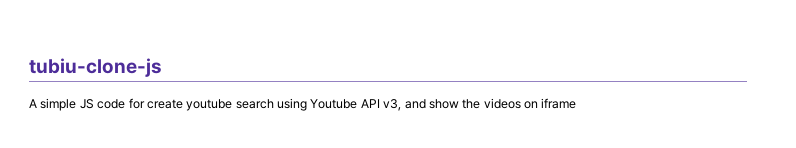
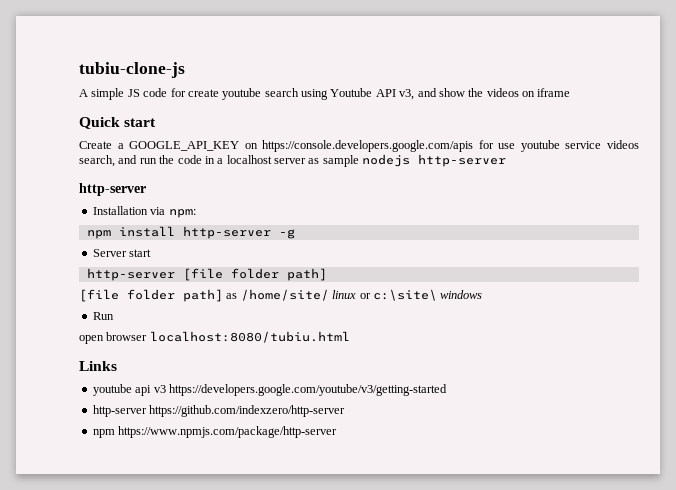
(577, 103) none -> [79,117,157,129] [79,140,639,152] [79,154,507,167] [79,183,146,196] [92,206,196,218] [86,226,295,239] [92,249,152,257] [86,268,327,281] [79,289,483,302] [92,312,114,320] [79,331,350,344] [79,361,117,371] [92,384,447,396] [92,405,346,417] [92,426,338,438] // Quick start // Create a GOOGLE_API_KEY on https://console.developers.google.com/apis for use youtube service videos search, and run the code in a localhost server as sample nodejs http-server // http-server // Installation via npm: // npm install http-server -g // Server start // http-server [file folder path] // [file folder path] as /home/site/ linux or c:\site\ windows // Run // open browser localhost:8080/tubiu.html // Links // youtube api v3 https://developers.google.com/youtube/v3/getting-started // http-server https://github.com/indexzero/http-server // npm https://www.npmjs.com/package/http-server

